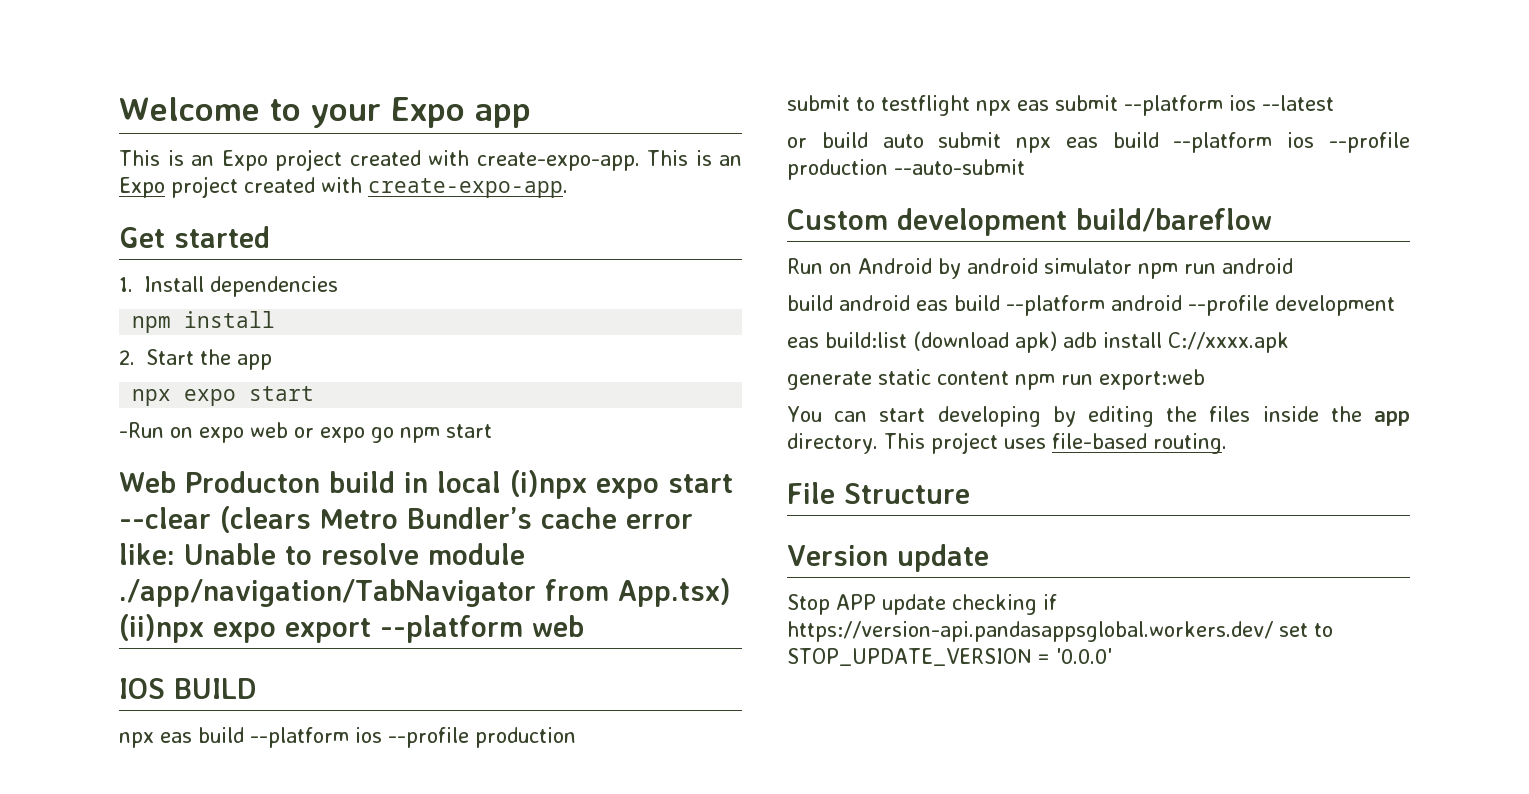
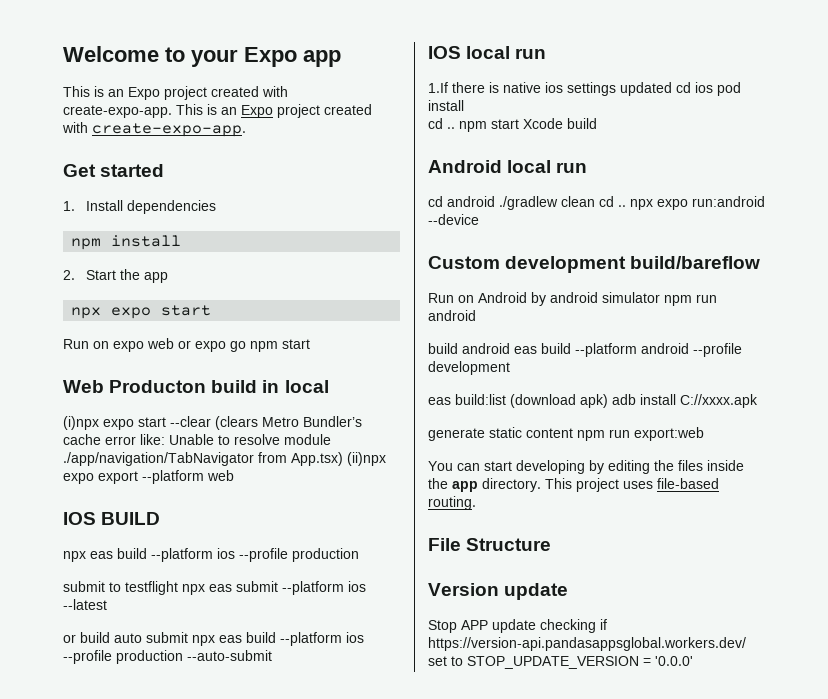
[119,422,164,438] -Run -> [63,339,89,349] Run
(501, 482) none -> (329, 386) //
(1025, 167) none -> [428,46,547,59] [428,82,741,96] [428,100,464,111] [428,118,597,132] [428,160,588,173] [428,196,765,210] [428,214,479,225] // IOS local run // 1.If there is native ios settings updated cd ios pod install // cd .. npm start Xcode build // Android local run // cd android ./gradlew clean cd .. npx expo run:android --device

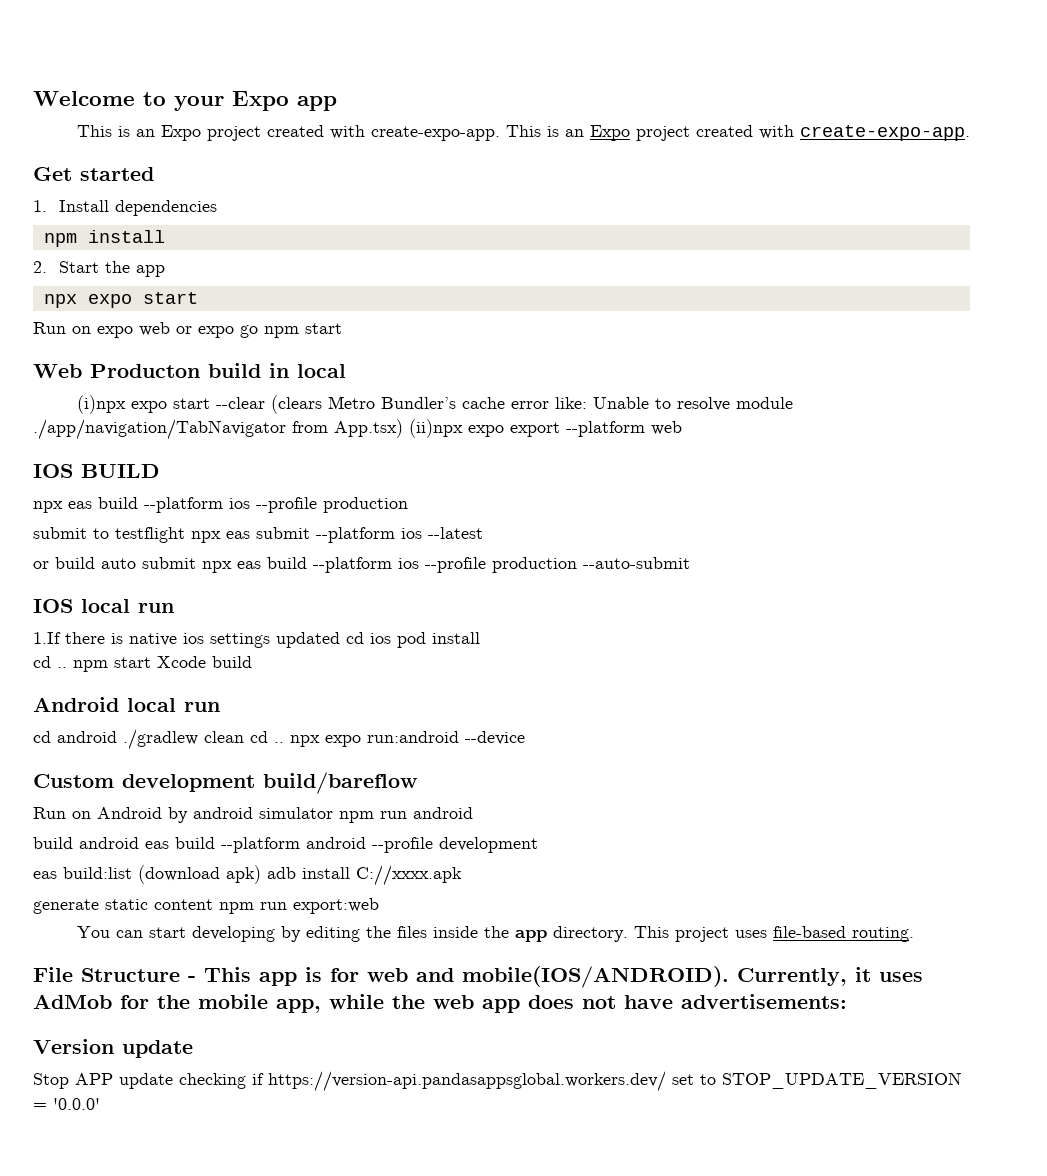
(552, 544) none -> [188,966,923,988] [33,994,847,1013] - This app is for web and mobile(IOS/ANDROID). Currently, it uses AdMob for the mobile app, while the web app does not have advertisements:

